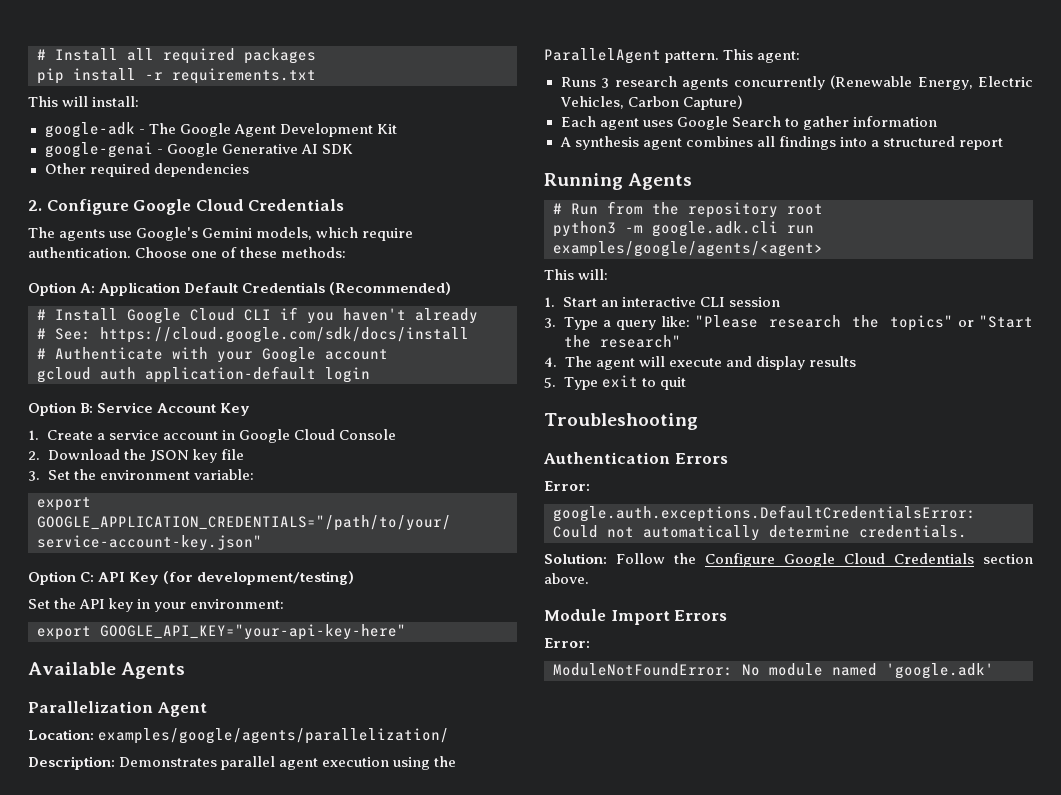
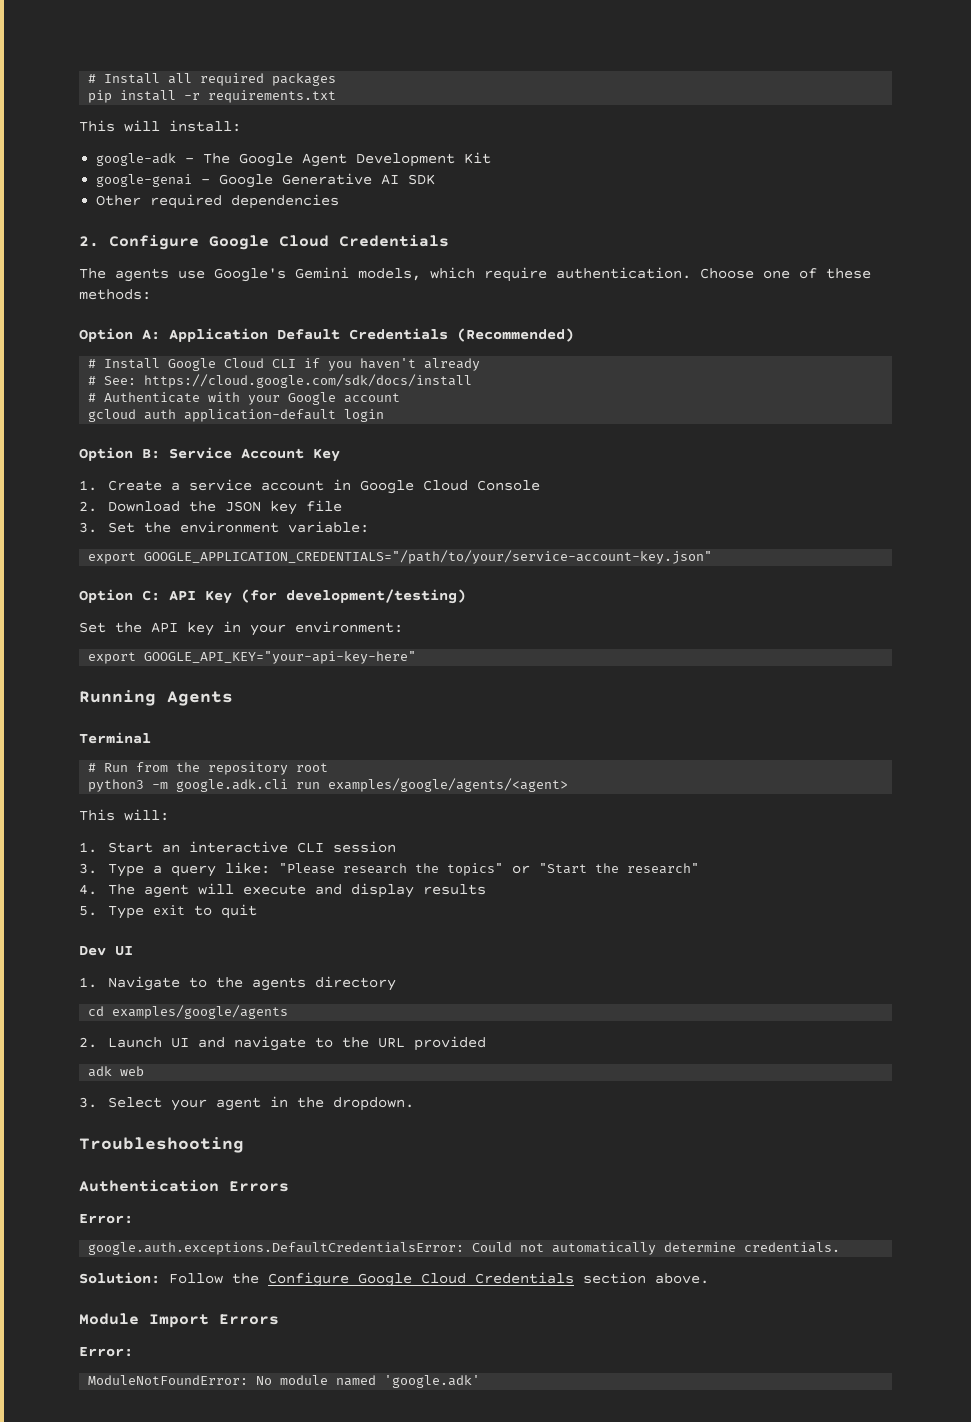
[28,662,186,679] [28,701,207,717] [28,728,450,744] [28,756,457,770] [544,48,801,64] [560,75,1033,90] [559,95,743,110] [560,116,937,130] [559,136,1003,150] [544,173,693,190] Available Agents // Parallelization Agent // Location: examples/google/agents/parallelization/ // Description: Demonstrates parallel agent execution using the ParallelAgent pattern. This agent: // Runs 3 research agents concurrently (Renewable Energy, Electric Vehicles, Carbon Capture) // Each agent uses Google Search to gather information // A synthesis agent combines all findings into a structured report // Running Agents -> [79,690,233,706] [79,732,151,744] Running Agents // Terminal
(686, 383) none -> [79,946,133,956] [79,976,396,991] [88,1005,289,1019] [79,1036,486,1051] [88,1066,145,1077] [79,1096,414,1111] // Dev UI // 1. Navigate to the agents directory // cd examples/google/agents // 2. Launch UI and navigate to the URL provided // adk web // 3. Select your agent in the dropdown.

